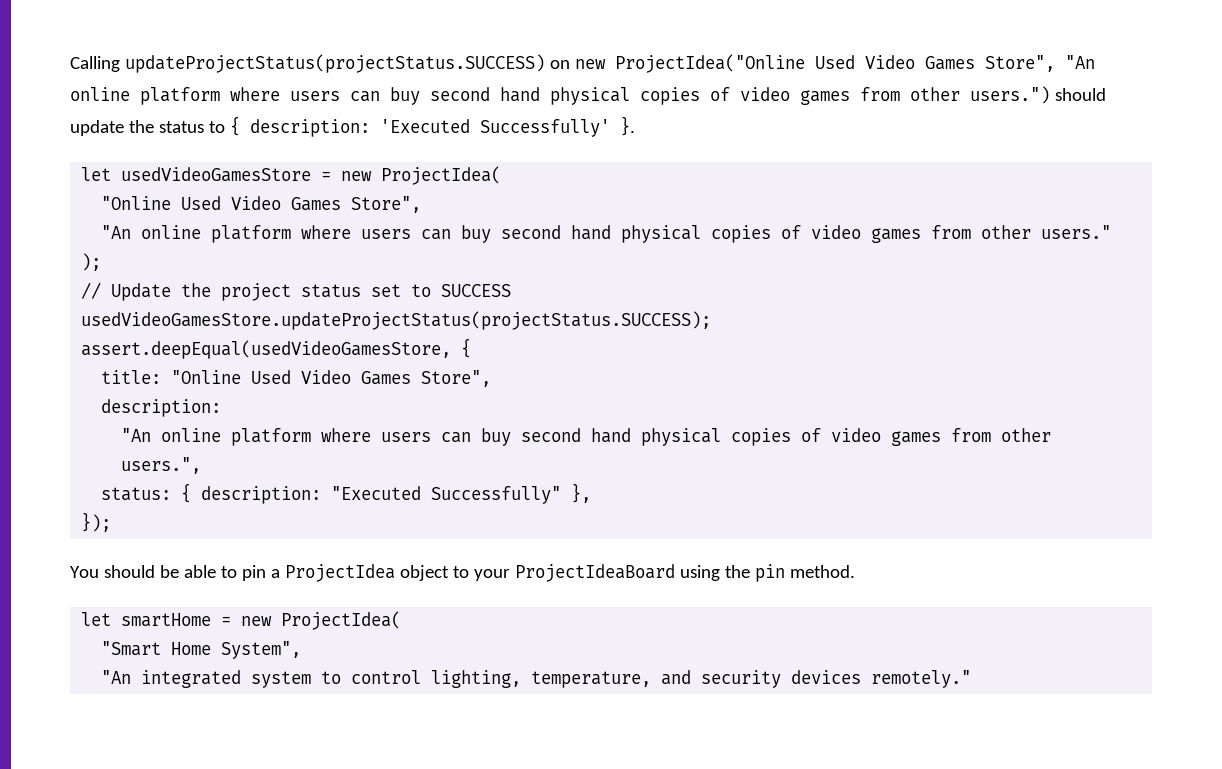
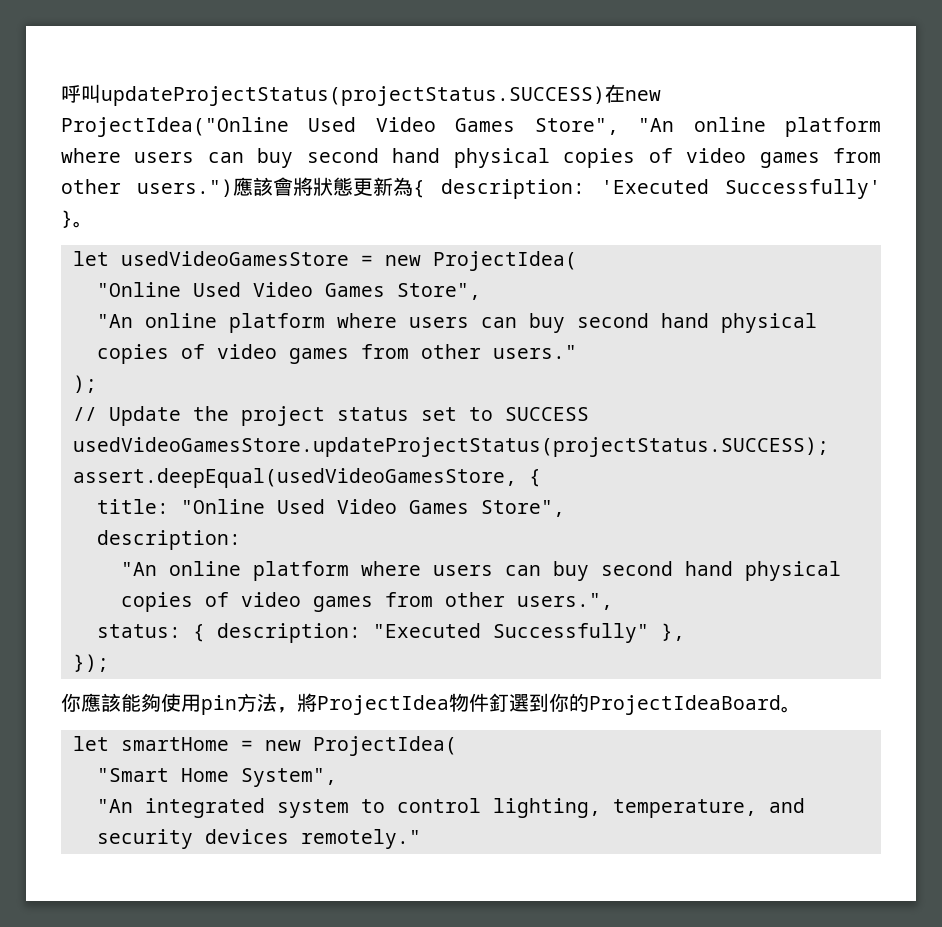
[70,54,570,73] Calling updateProjectStatus(projectStatus.SUCCESS) on -> [61,84,625,106] 呼叫updateProjectStatus(projectStatus.SUCCESS)在
[1054,88,1106,101] [70,120,225,136] should update the status to -> [233,177,413,196] 應該會將狀態更新為
[619,116,635,136] }. -> [61,210,93,228] }。
[70,564,855,582] You should be able to pin a ProjectIdea object to your ProjectIdeaBoard using the pin method. -> [61,693,801,715] 你應該能夠使用pin方法，將ProjectIdea物件釘選到你的ProjectIdeaBoard。

